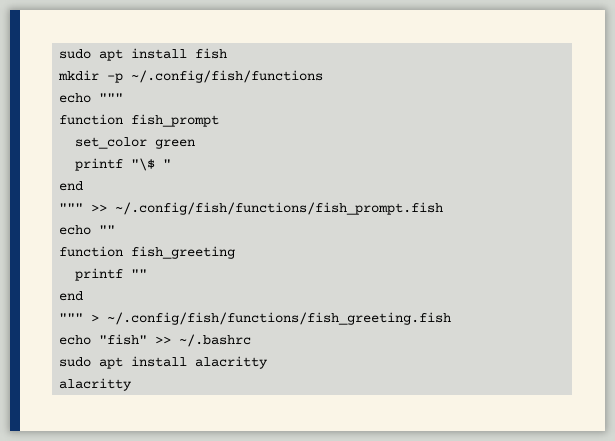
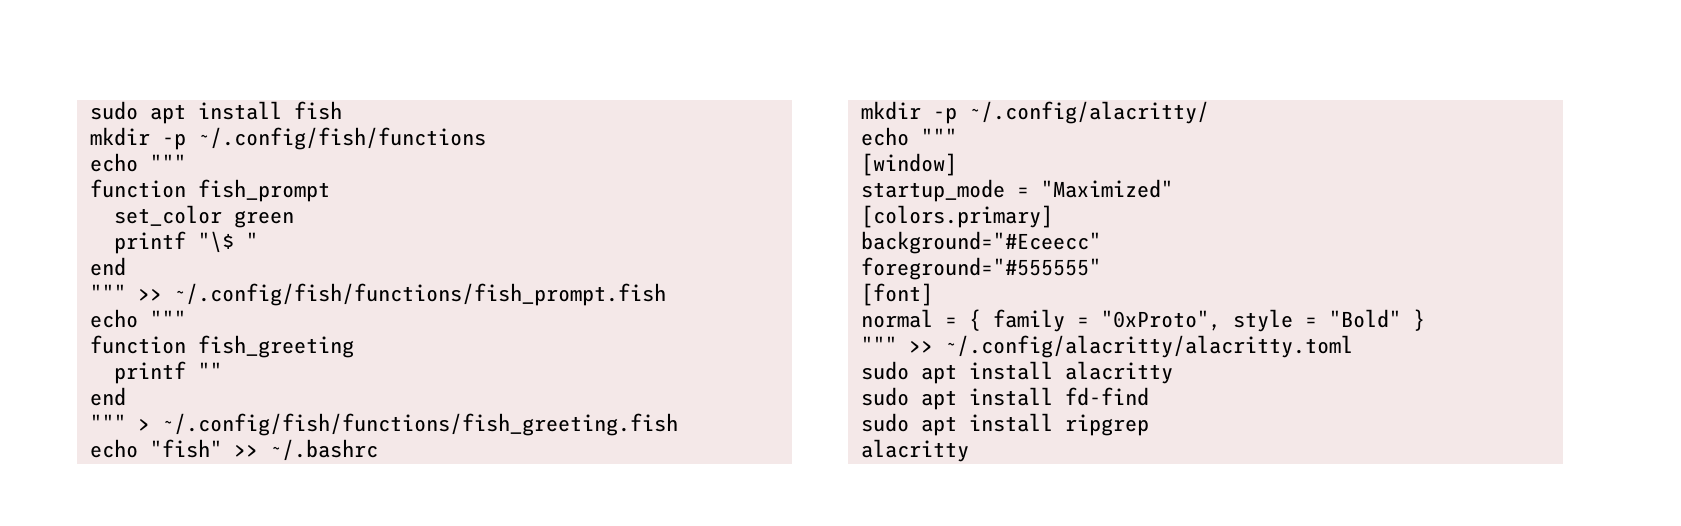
[98,225,115,234] "" -> [150,310,187,327] """
[58,356,268,369] sudo apt install alacritty -> [861,101,1210,124] [861,127,958,146] [861,153,958,176] [861,179,1174,202] [861,205,1054,228] [861,231,1102,254] [861,257,1102,280] [861,283,934,306] [861,309,1426,332] [861,335,1354,358] [861,361,1174,384] [861,387,1150,410] [861,413,1150,436] mkdir -p ~/.config/alacritty/ // echo """ // [window] // startup_mode = "Maximized" // [colors.primary] // background="#Eceecc" // foreground="#555555" // [font] // normal = { family = "0xProto", style = "Bold" } // """ >> ~/.config/alacritty/alacritty.toml // sudo apt install alacritty // sudo apt install fd-find // sudo apt install ripgrep

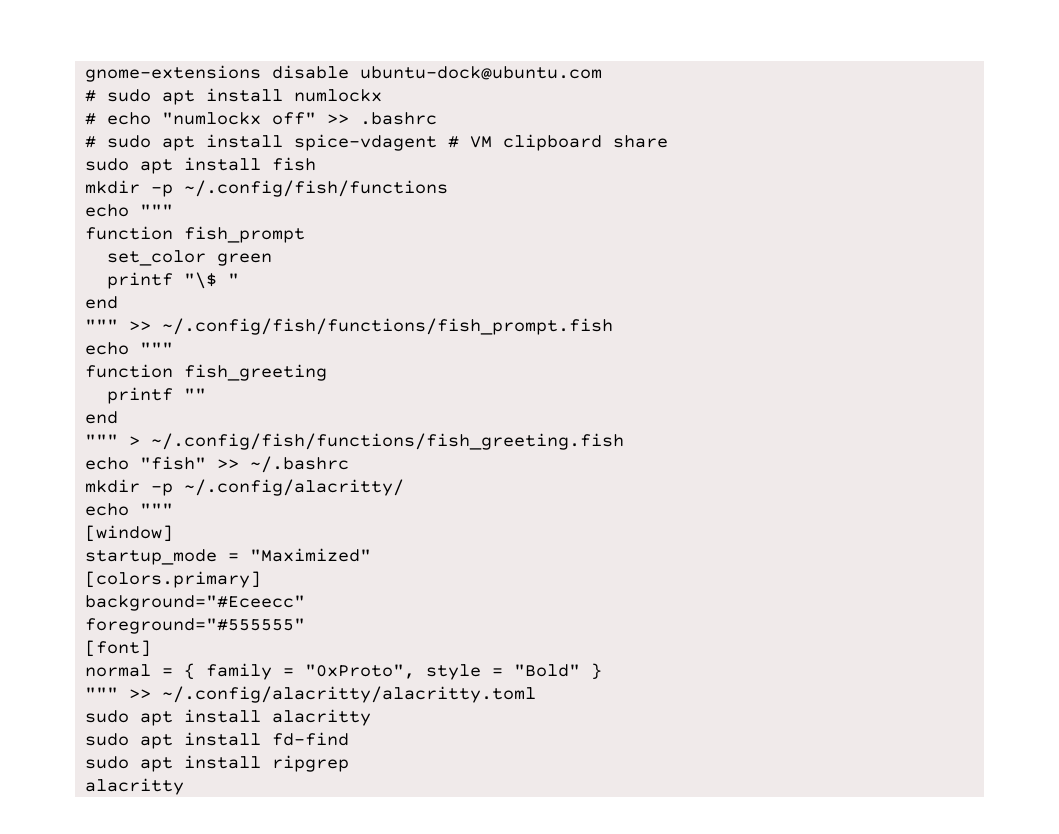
(90, 110) none -> [84,65,602,82] [84,88,382,105] [84,112,437,125] [84,134,668,151] gnome-extensions disable ubuntu-dock@ubuntu.com // # sudo apt install numlockx // # echo "numlockx off" >> .bashrc // # sudo apt install spice-vdagent # VM clipboard share //

